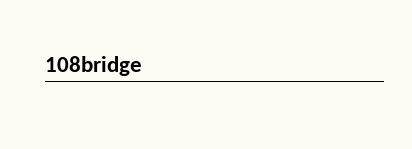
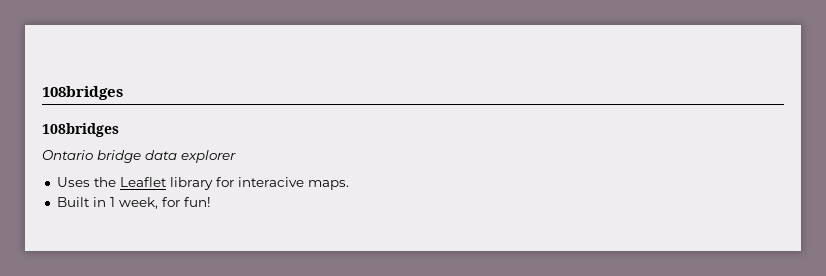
[45,56,142,76] 108bridge -> [42,86,123,100] [42,123,119,137] [42,150,236,163] [56,177,349,190] [56,197,211,209] 108bridges // 108bridges // Ontario bridge data explorer // Uses the Leaflet library for interacive maps. // Built in 1 week, for fun!

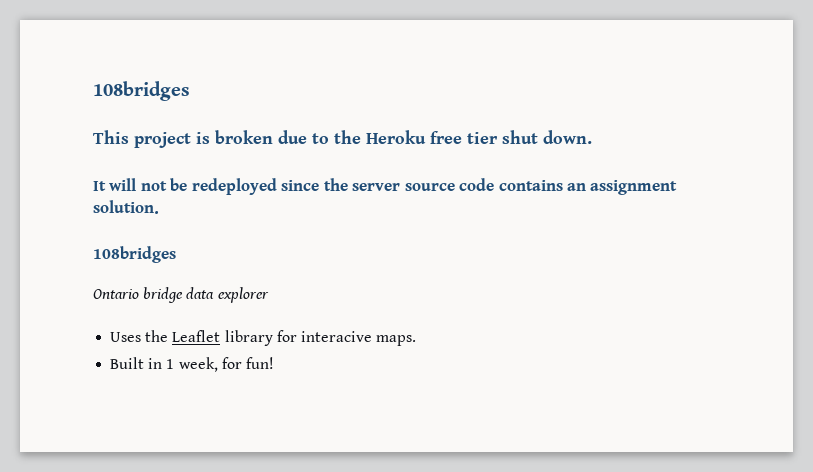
[42,86,123,100] 108bridges -> [93,81,190,101] [93,130,592,148] [93,178,678,195] [93,200,159,214] 108bridges // This project is broken due to the Heroku free tier shut down. // It will not be redeployed since the server source code contains an assignment solution.

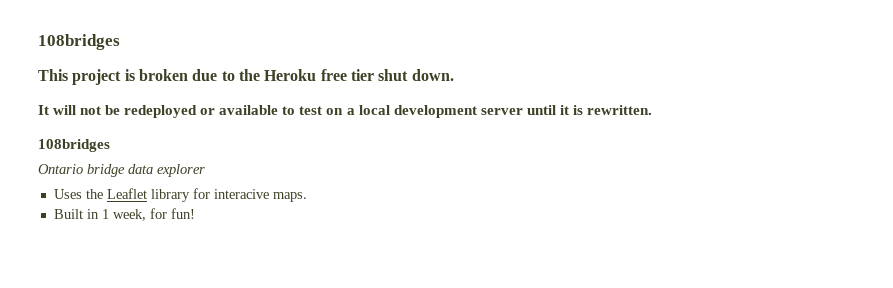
[281,178,678,195] [93,200,159,214] since the server source code contains an assignment solution. -> [200,105,652,118] or available to test on a local development server until it is rewritten.

